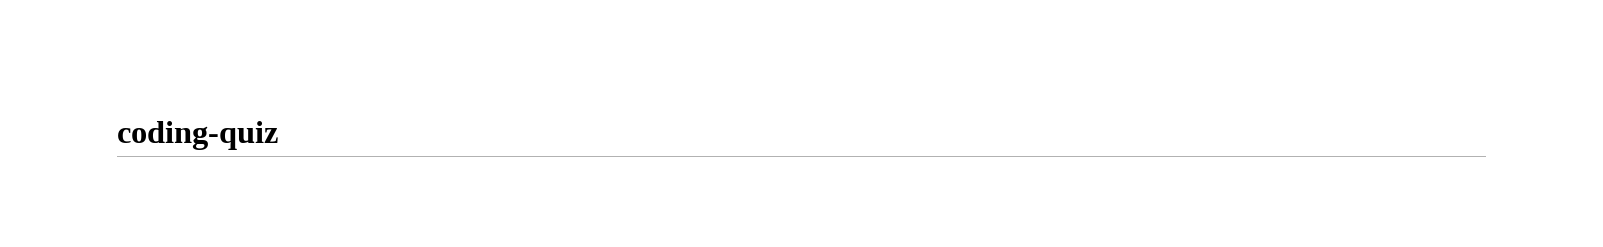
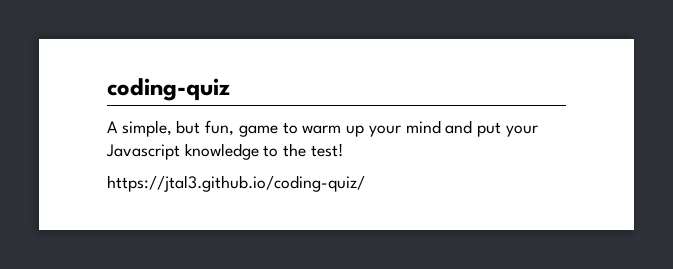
(278, 135) none -> [107,120,538,137] [106,143,343,160] [107,175,365,192] // A simple, but fun, game to warm up your mind and put your Javascript knowledge to the test! // https://jtal3.github.io/coding-quiz/

